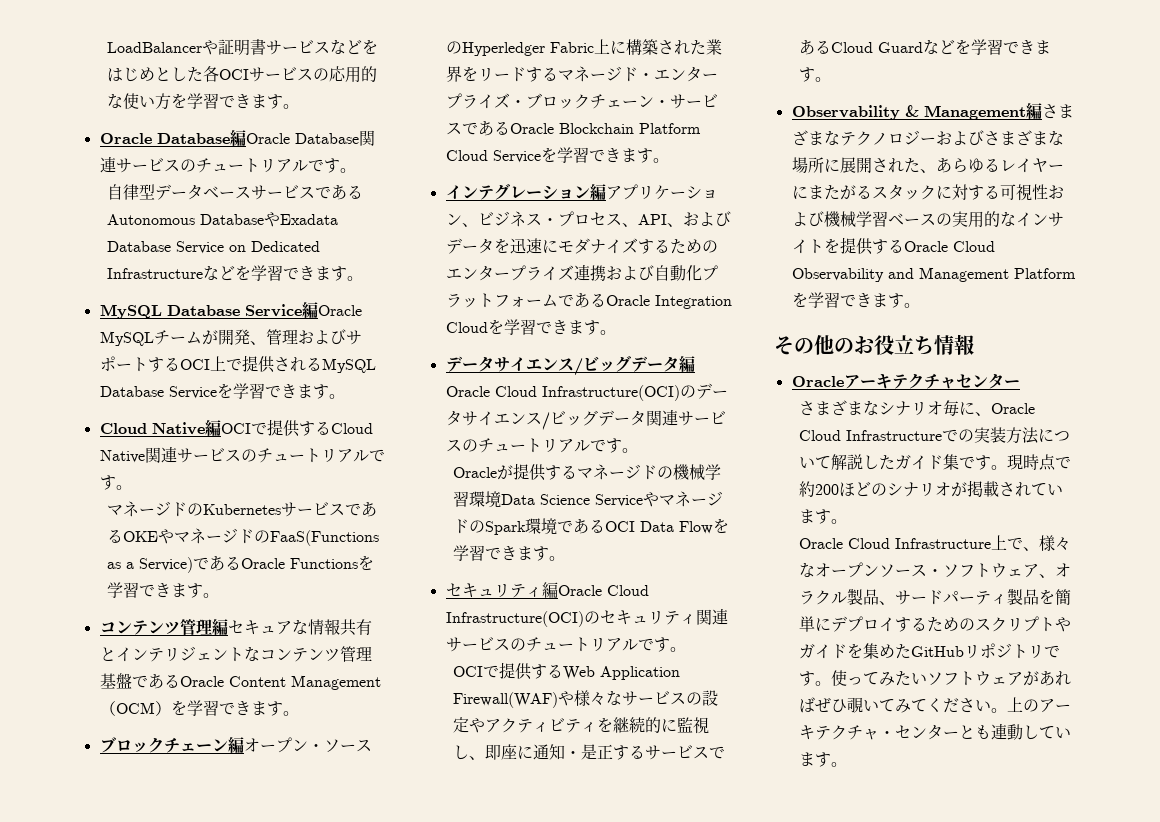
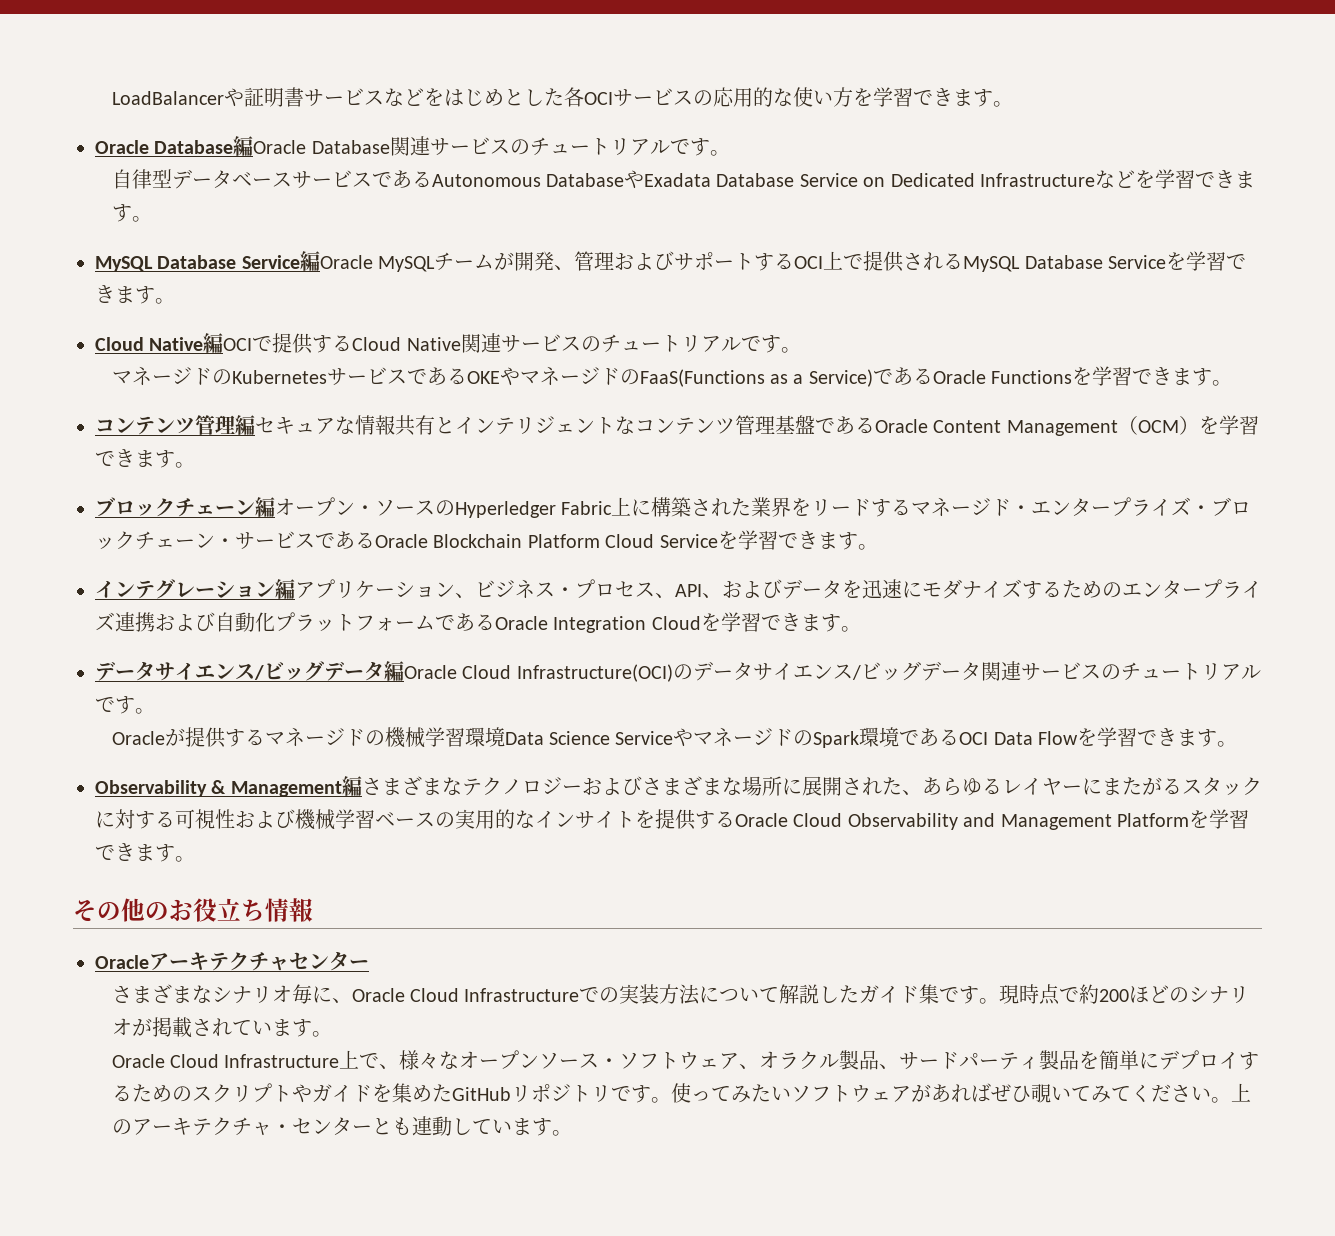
[445,582,649,598] [445,608,728,627] [445,637,686,652] [452,662,680,680] [452,690,718,708] [452,717,709,734] [452,744,725,760] [798,39,1051,55] [798,67,831,82] // セキュリティ編Oracle Cloud Infrastructure(OCI)のセキュリティ関連サービスのチュートリアルです。 // OCIで提供するWeb Application Firewall(WAF)や様々なサービスの設定やアクティビティを継続的に監視し、即座に通知・是正するサービスであるCloud Guardなどを学習できます。 -> (1238, 744) none

